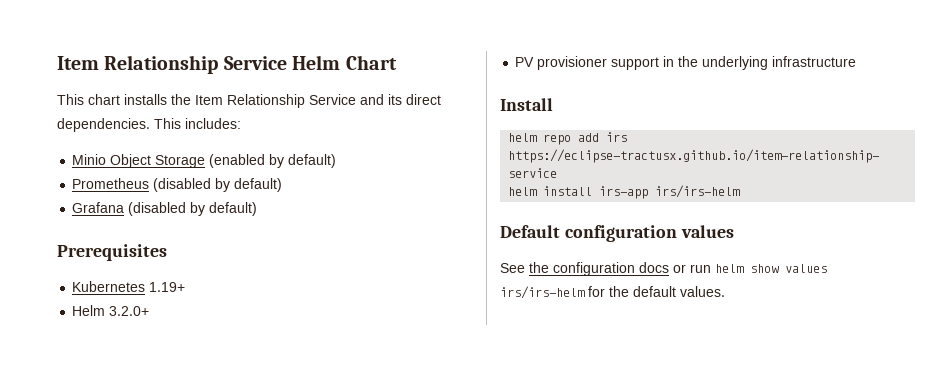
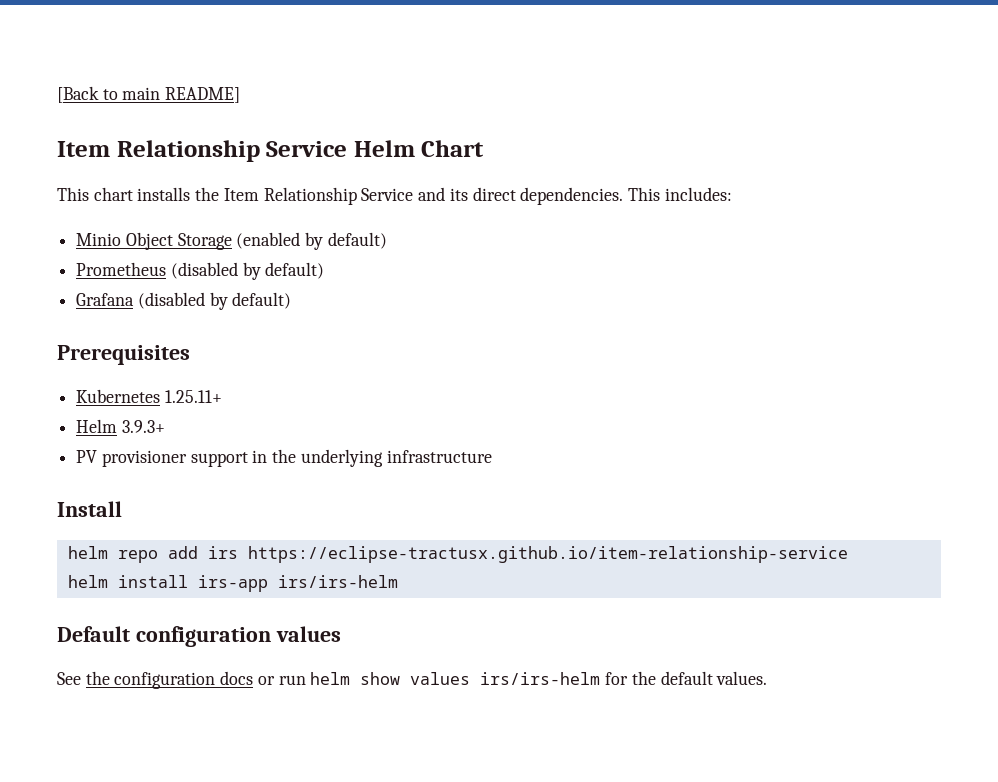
(57, 63) none -> [57,86,241,103] [Back to main README] //
[149,282,186,292] [72,305,150,316] 1.19+ // Helm 3.2.0+ -> [164,390,222,403] [76,419,165,433] 1.25.11+ // Helm 3.9.3+

